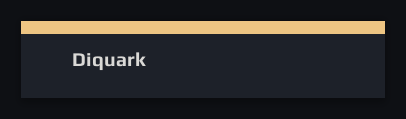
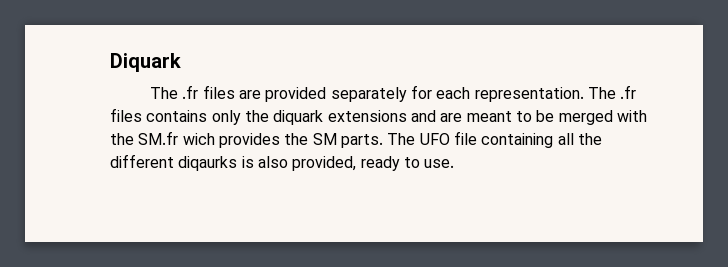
(146, 61) none -> [150,85,637,102] [110,108,647,125] [110,131,602,148] [110,154,455,171] // The .fr files are provided separately for each representation. The .fr files contains only the diquark extensions and are meant to be merged with the SM.fr wich provides the SM parts. The UFO file containing all the different diqaurks is also provided, ready to use.

